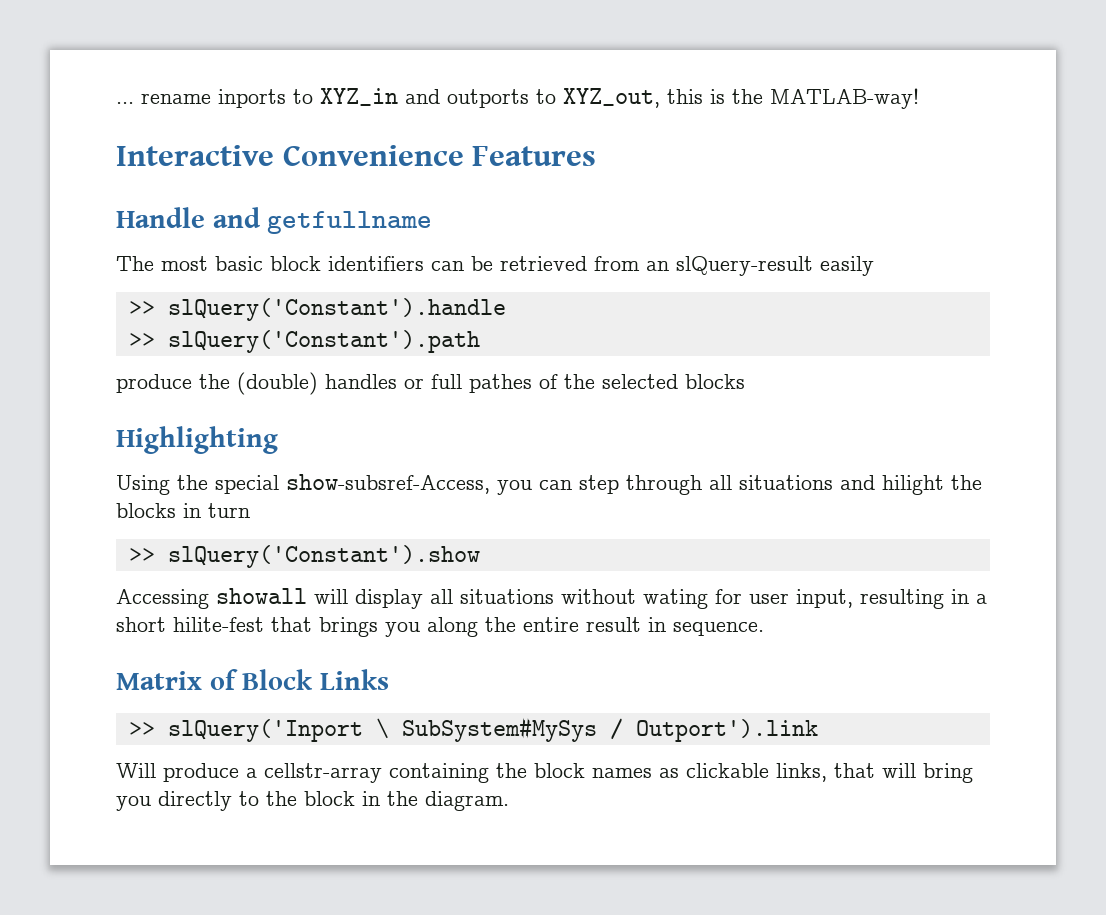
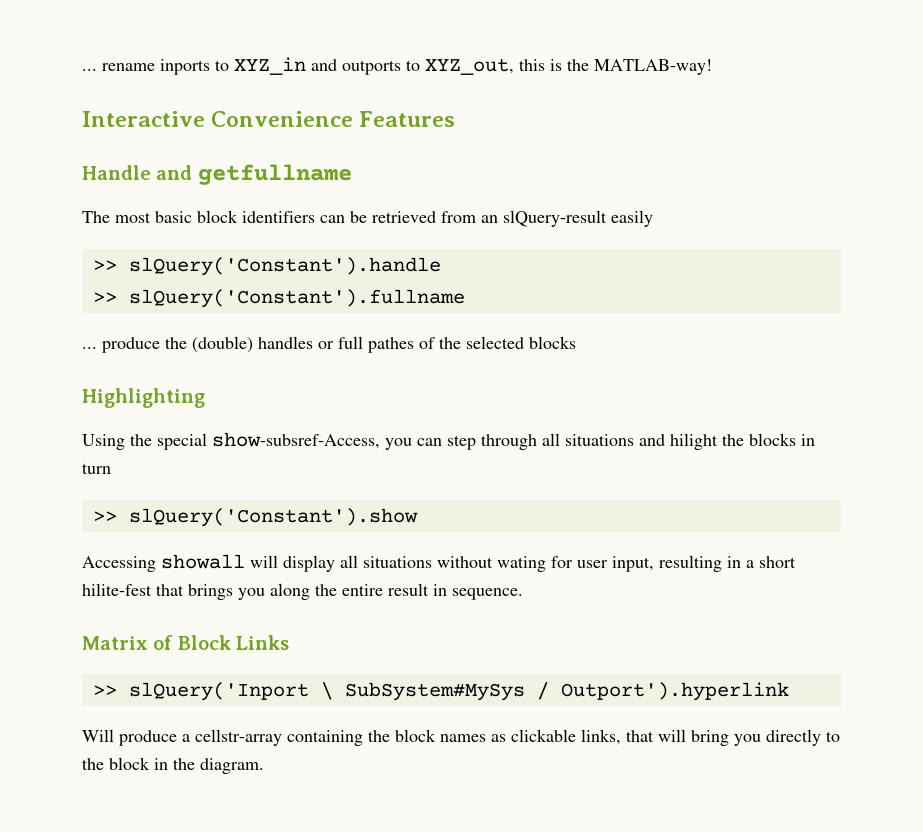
[167,330,480,353] slQuery('Constant').path // -> [128,289,465,308] [82,347,97,349] slQuery('Constant').fullname // ...
[635,719,818,742] Outport').link -> [560,682,789,701] Outport').hyperlink

